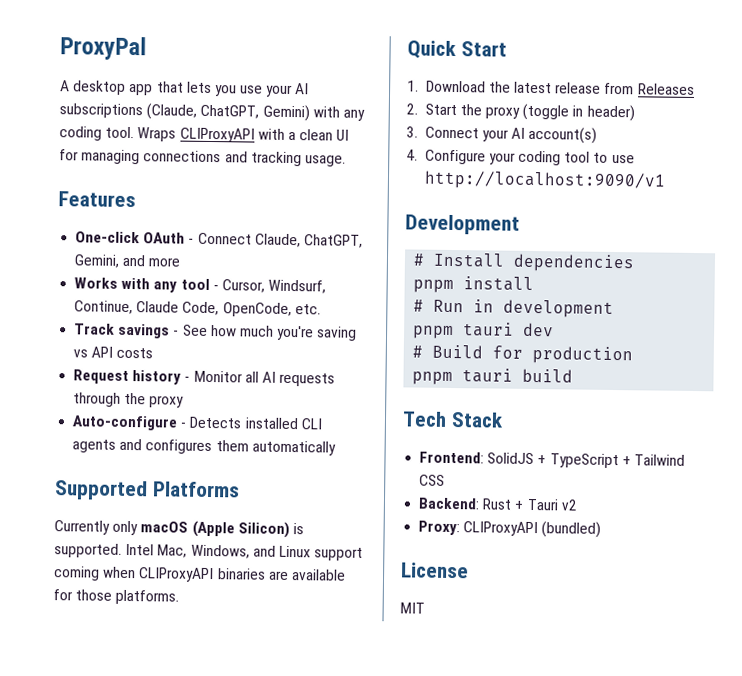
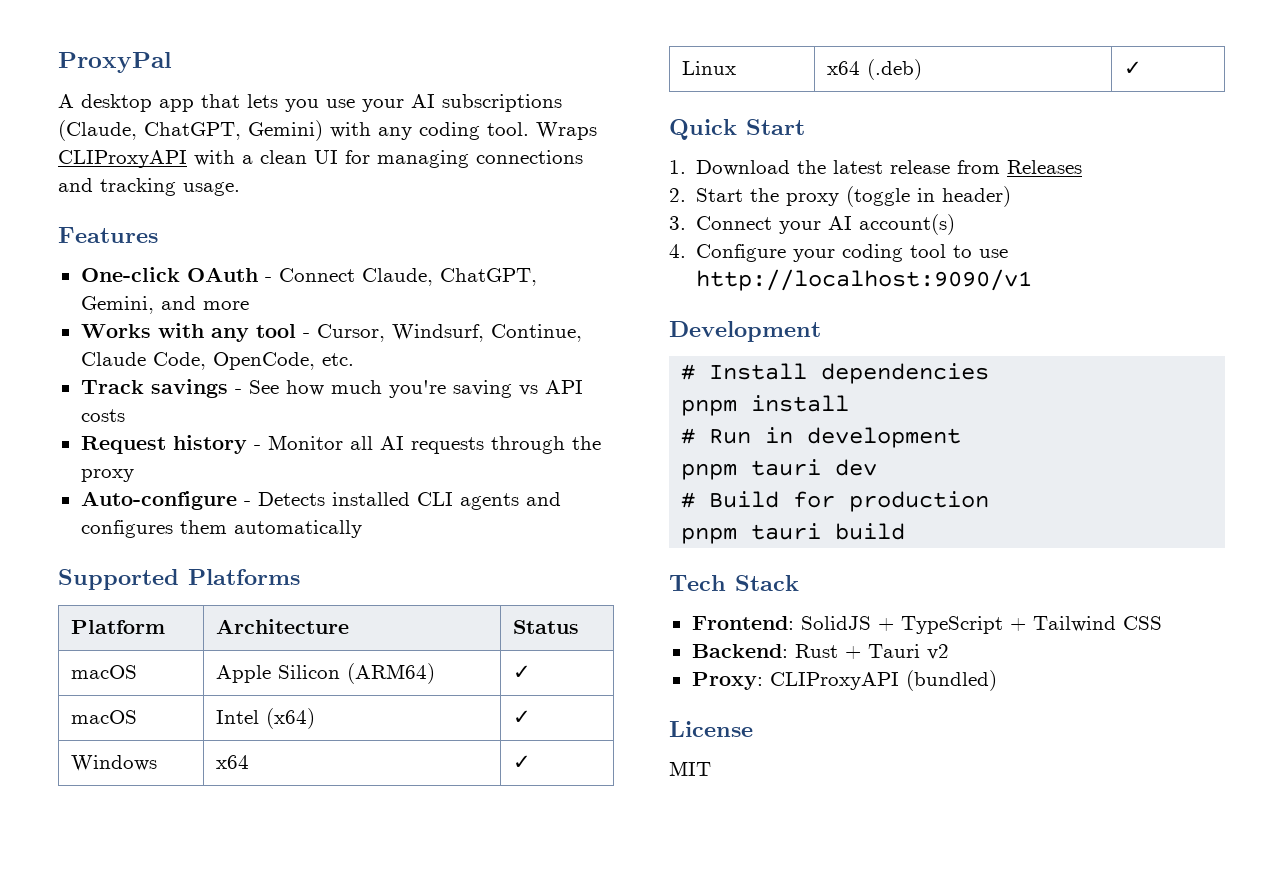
[54,520,304,539] [54,543,364,561] [53,566,346,583] [53,589,180,605] // Currently only macOS (Apple Silicon) is supported. Intel Mac, Windows, and Linux support coming when CLIProxyAPI binaries are available for those platforms. -> [71,620,166,634] [216,619,350,634] [513,620,580,634] [71,665,138,679] [216,663,436,684] [513,665,532,679] [71,710,138,724] [216,708,316,729] [513,710,532,724] [71,755,158,771] [216,755,250,769] [513,755,532,769] [682,61,737,75] [827,59,923,80] [1124,61,1143,75] // Platform | Architecture | Status // macOS | Apple Silicon (ARM64) | ✓ // macOS | Intel (x64) | ✓ // Windows | x64 | ✓ // Linux | x64 (.deb) | ✓

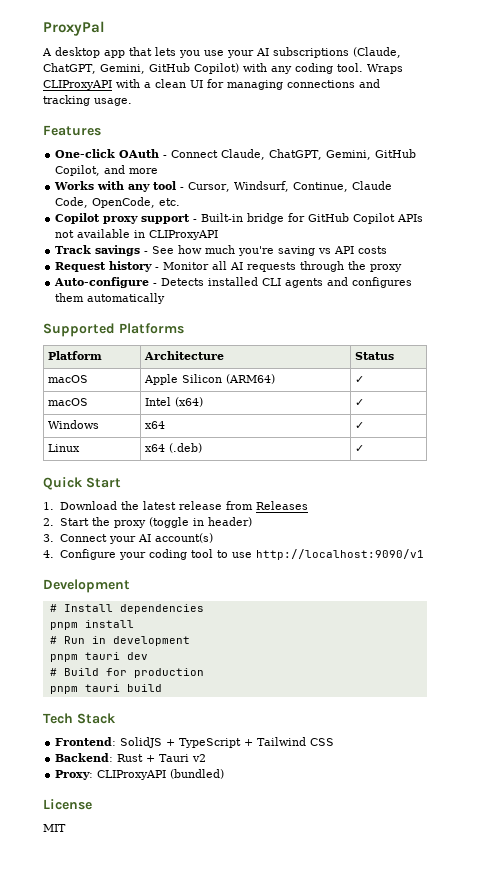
[248,120,323,141] Gemini) -> [99,63,239,74] Gemini, GitHub Copilot)
(154, 305) none -> [375,149,417,158] [55,165,101,176] GitHub Copilot,
(354, 359) none -> [55,213,424,224] [55,229,219,240] // Copilot proxy support - Built-in bridge for GitHub Copilot APIs not available in CLIProxyAPI

